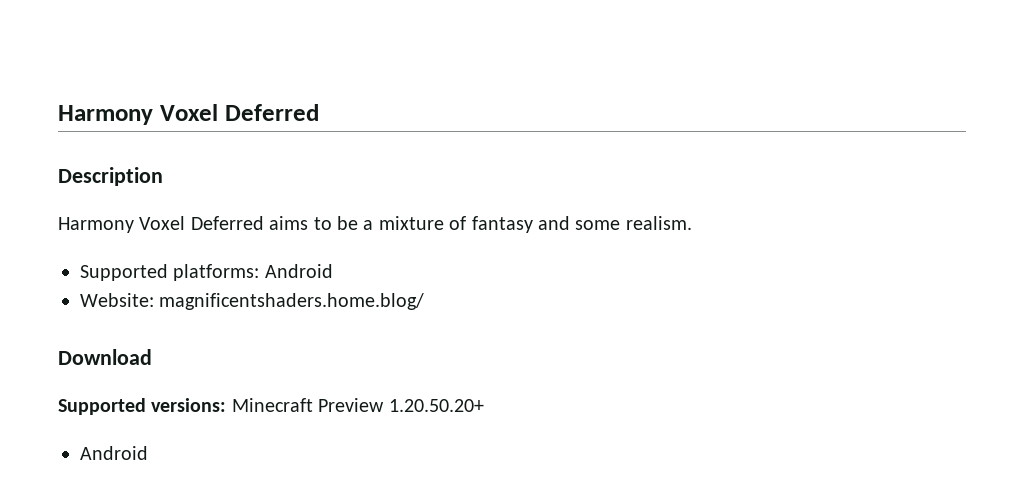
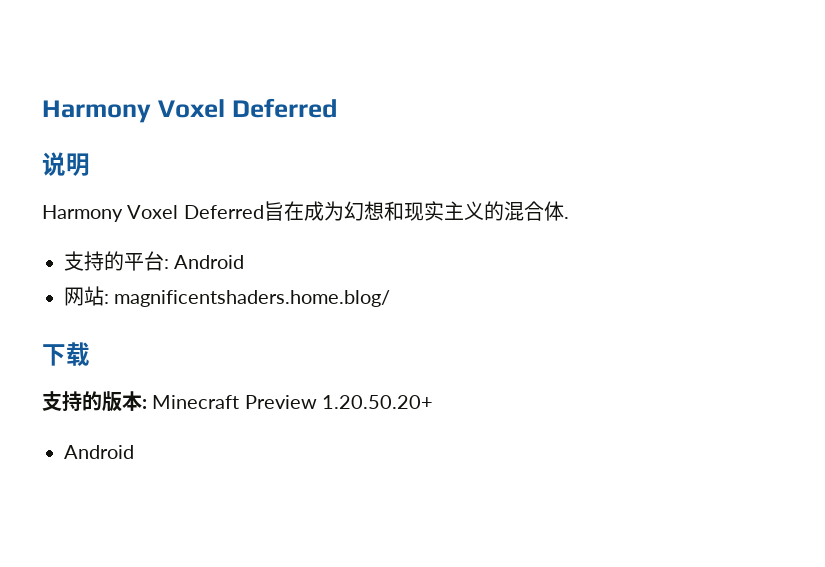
[58,167,163,186] [58,216,692,233] [80,264,260,281] Description // Harmony Voxel Deferred aims to be a mixture of fantasy and some realism. // Supported platforms: -> [42,152,90,176] [42,201,569,222] [64,251,169,271] 说明 // Harmony Voxel Deferred旨在成为幻想和现实主义的混合体. // 支持的平台:
[80,293,154,307] Website: -> [64,286,109,306] 网站:
[58,349,152,365] [58,398,227,415] Download // Supported versions: -> [42,342,90,367] [42,391,147,412] 下载 // 支持的版本:

